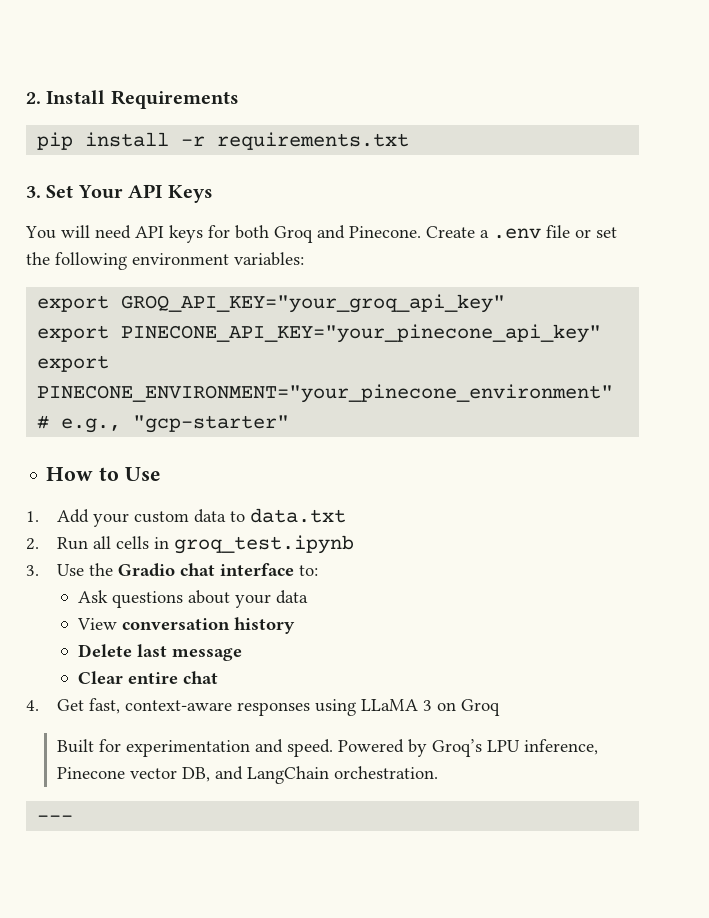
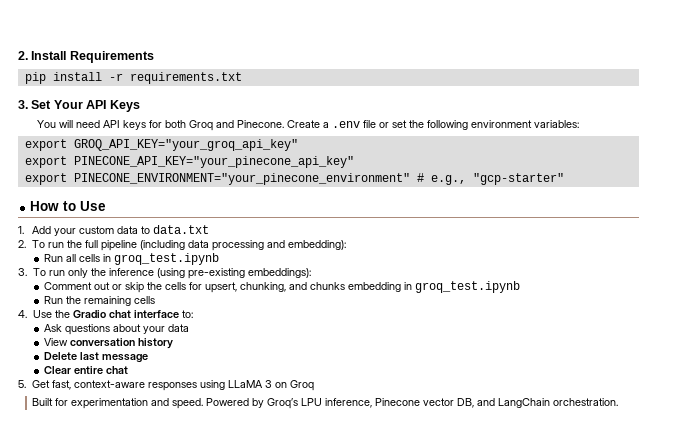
(39, 544) none -> [32,240,347,251] To run the full pipeline (including data processing and embedding): //
(39, 570) none -> [32,268,311,279] [44,281,521,293] [44,296,156,306] [18,310,27,318] To run only the inference (using pre-existing embeddings): // Comment out or skip the cells for upsert, chunking, and chunks embedding in groq_test.ipynb // Run the remaining cells // 4.
[26,700,39,711] 4. -> [18,380,26,388] 5.
[37,815,74,822] // --- -> (619, 402) none

